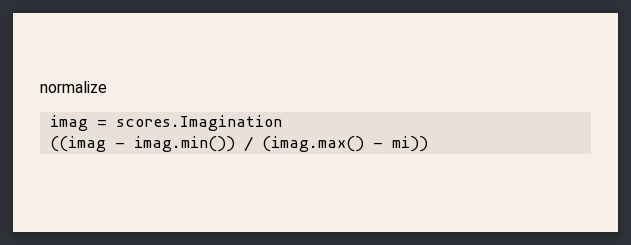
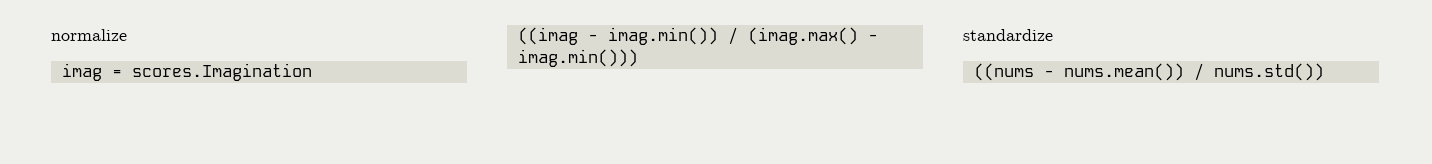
[391,136,428,152] mi)) -> [517,49,638,67] [963,29,1053,41] [973,63,1324,81] imag.min())) // standardize // ((nums - nums.mean()) / nums.std())

